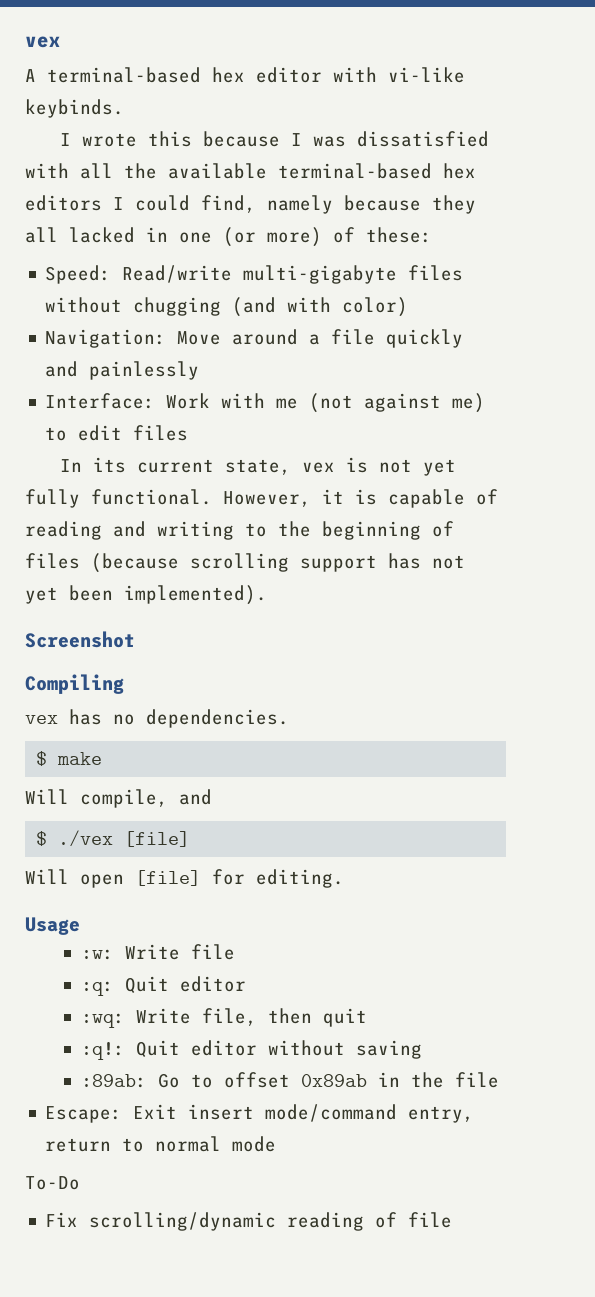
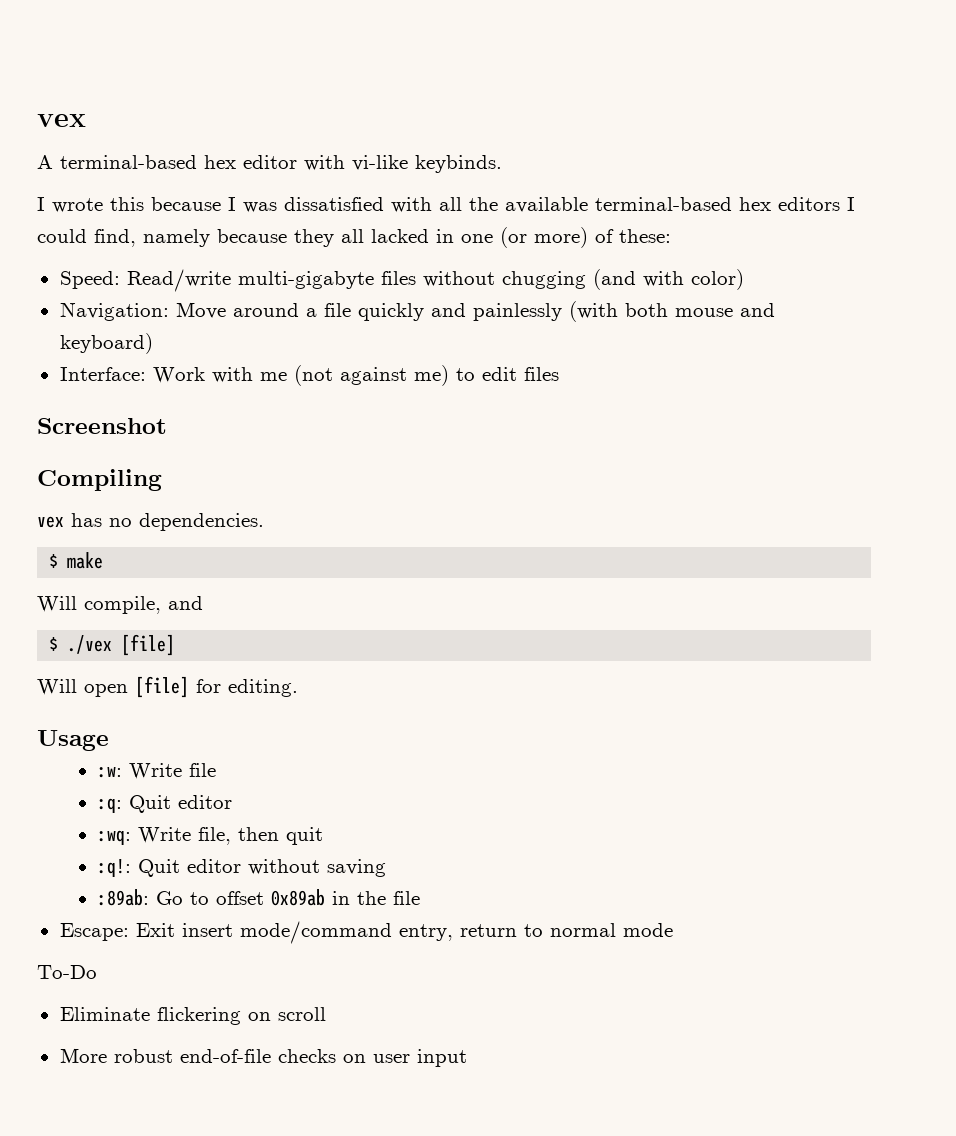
(200, 370) none -> [568,301,775,322] [59,333,153,354] (with both mouse and keyboard)
[59,457,456,476] [25,489,498,508] [25,521,454,540] [25,553,465,573] [25,585,267,605] // In its current state, vex is not yet fully functional. However, it is capable of reading and writing to the beginning of files (because scrolling support has not yet been implemented). -> (559, 374) none
[45,1212,453,1231] Fix scrolling/dynamic reading of file -> [59,1007,326,1025] [59,1048,467,1067] Eliminate flickering on scroll // More robust end-of-file checks on user input

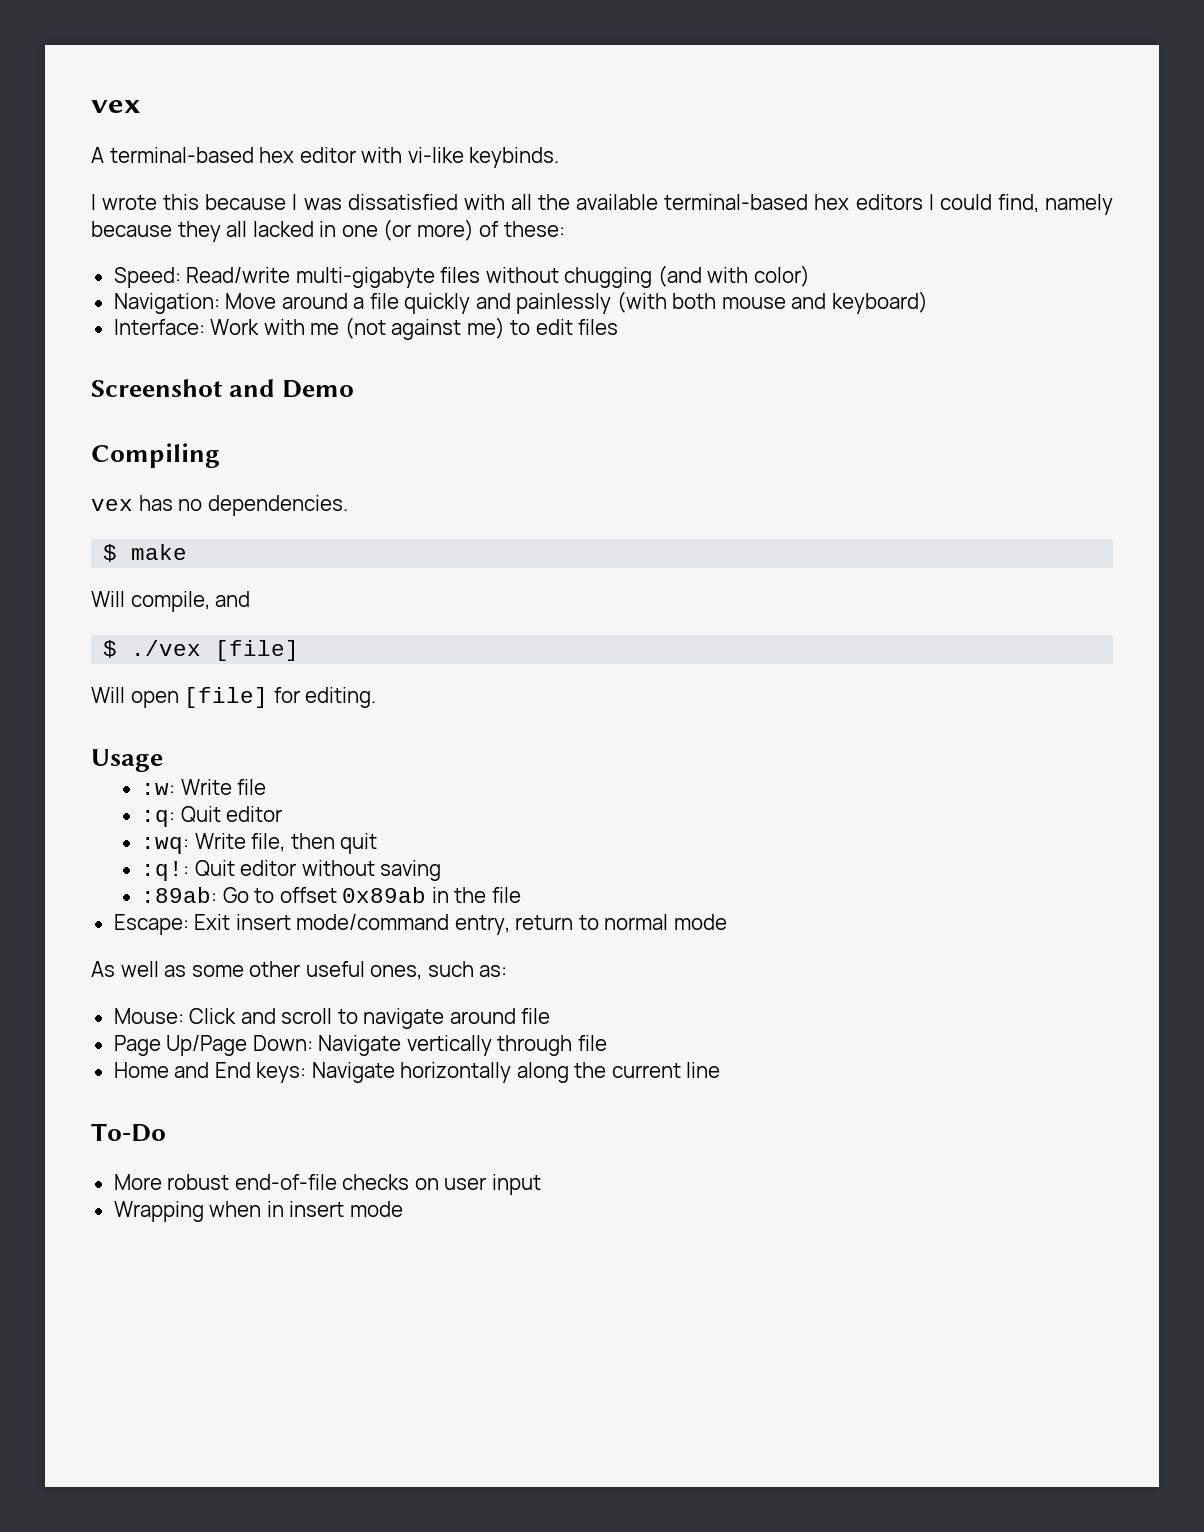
(167, 426) none -> [229,379,355,398] and Demo
[37,965,97,979] [59,1007,326,1025] To-Do // Eliminate flickering on scroll -> [91,961,508,980] [113,1008,551,1029] [113,1035,607,1056] [113,1062,721,1083] [91,1123,166,1142] As well as some other useful ones, such as: // Mouse: Click and scroll to navigate around file // Page Up/Page Down: Navigate vertically through file // Home and End keys: Navigate horizontally along the current line // To-Do
(467, 1058) none -> [113,1201,403,1222] // Wrapping when in insert mode

